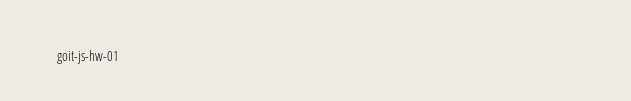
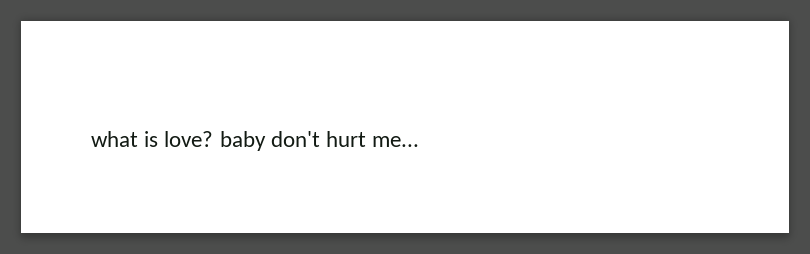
[57,50,119,64] goit-js-hw-01 -> [91,131,420,151] what is love? baby don't hurt me...

